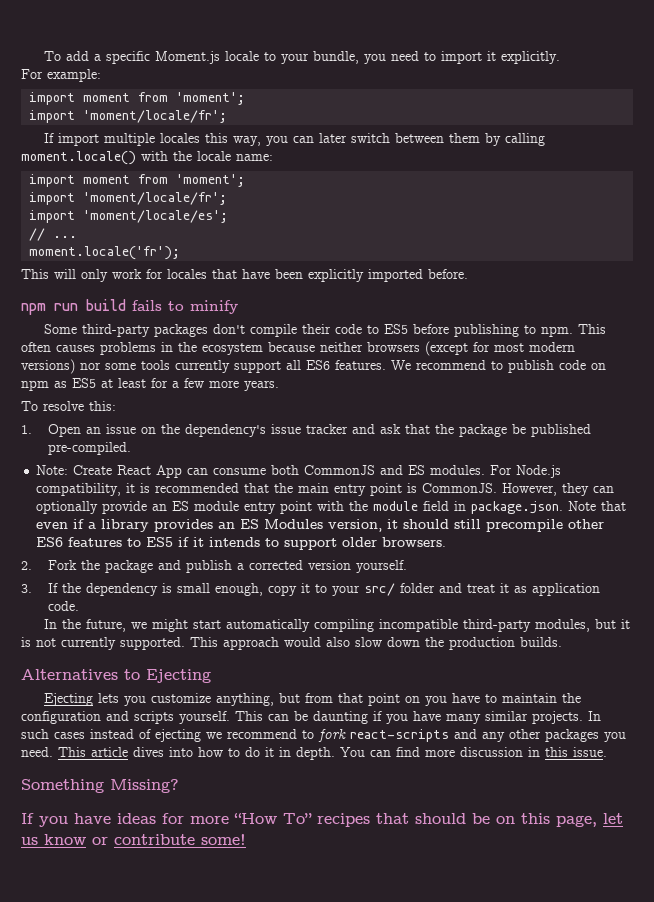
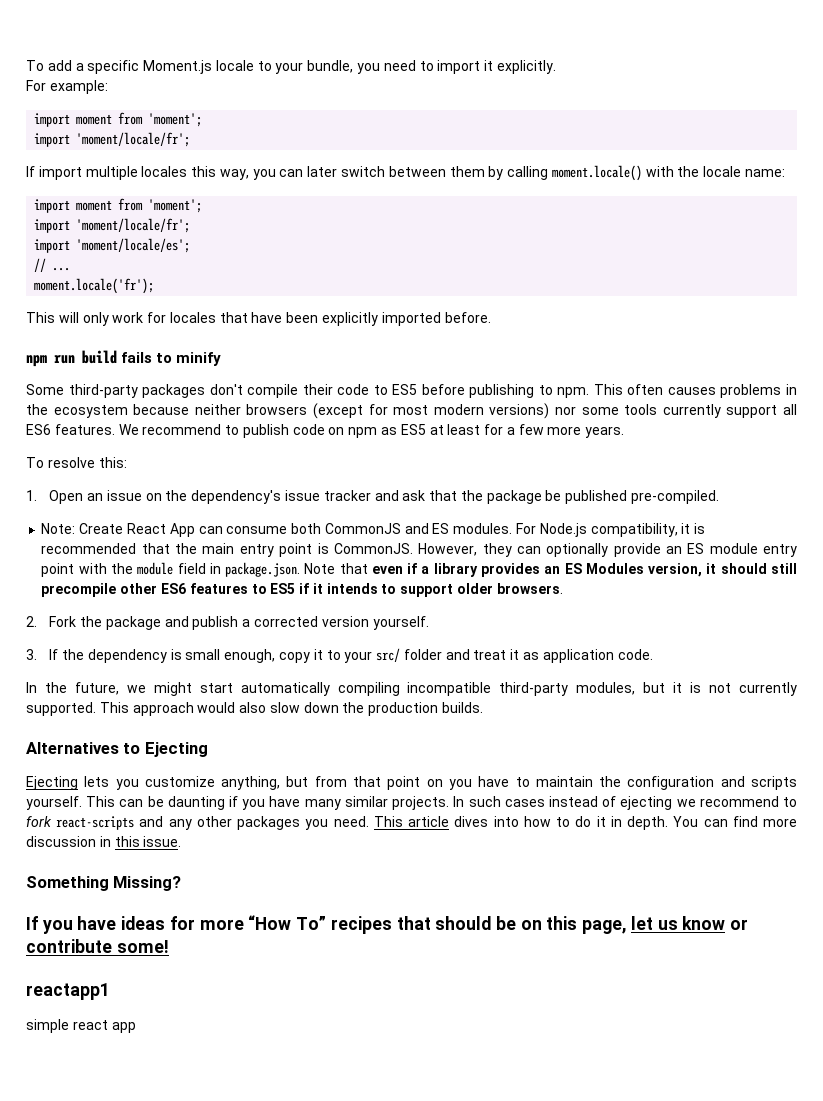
(246, 839) none -> [26,983,110,1000] [26,1019,136,1033] // reactapp1 // simple react app

